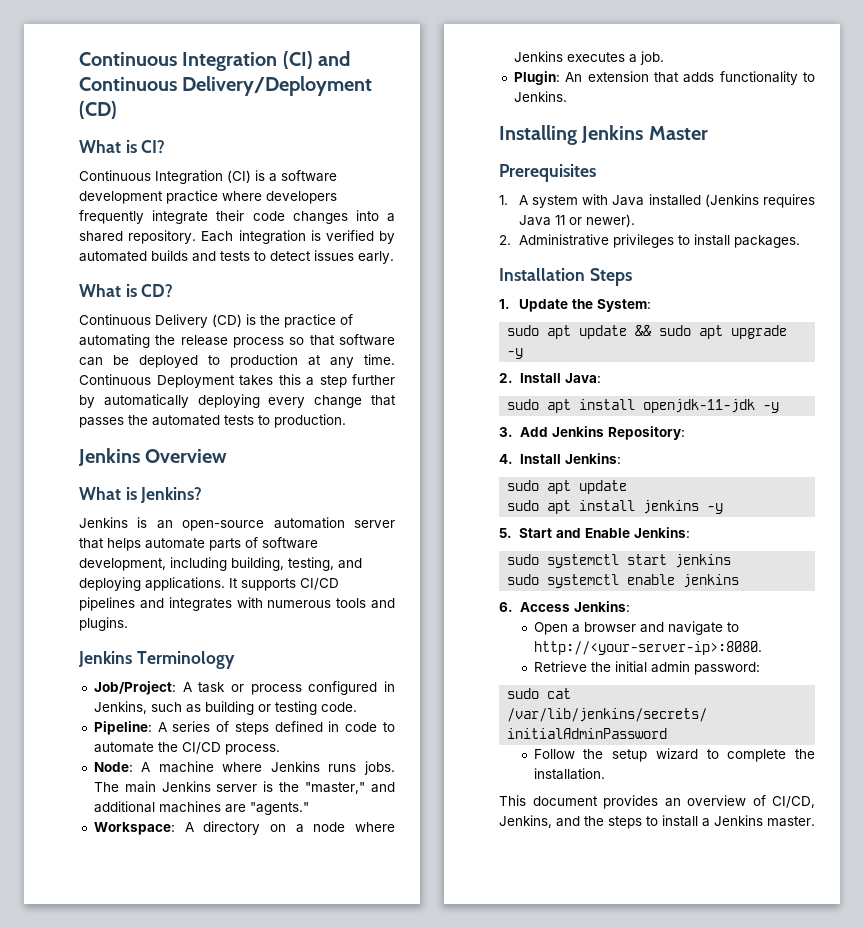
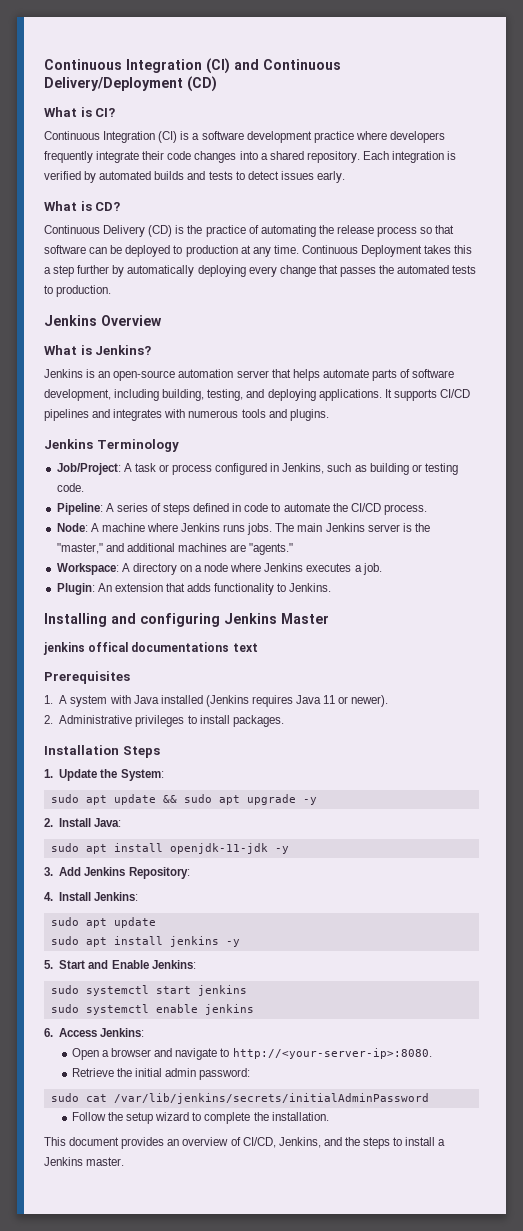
(577, 135) none -> [111,613,220,627] and configuring
(708, 133) none -> [43,642,258,655] // jenkins offical documentations text

